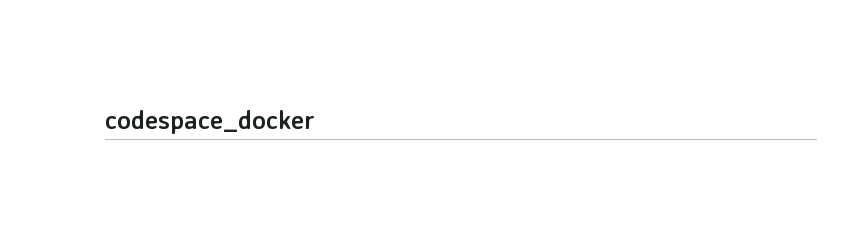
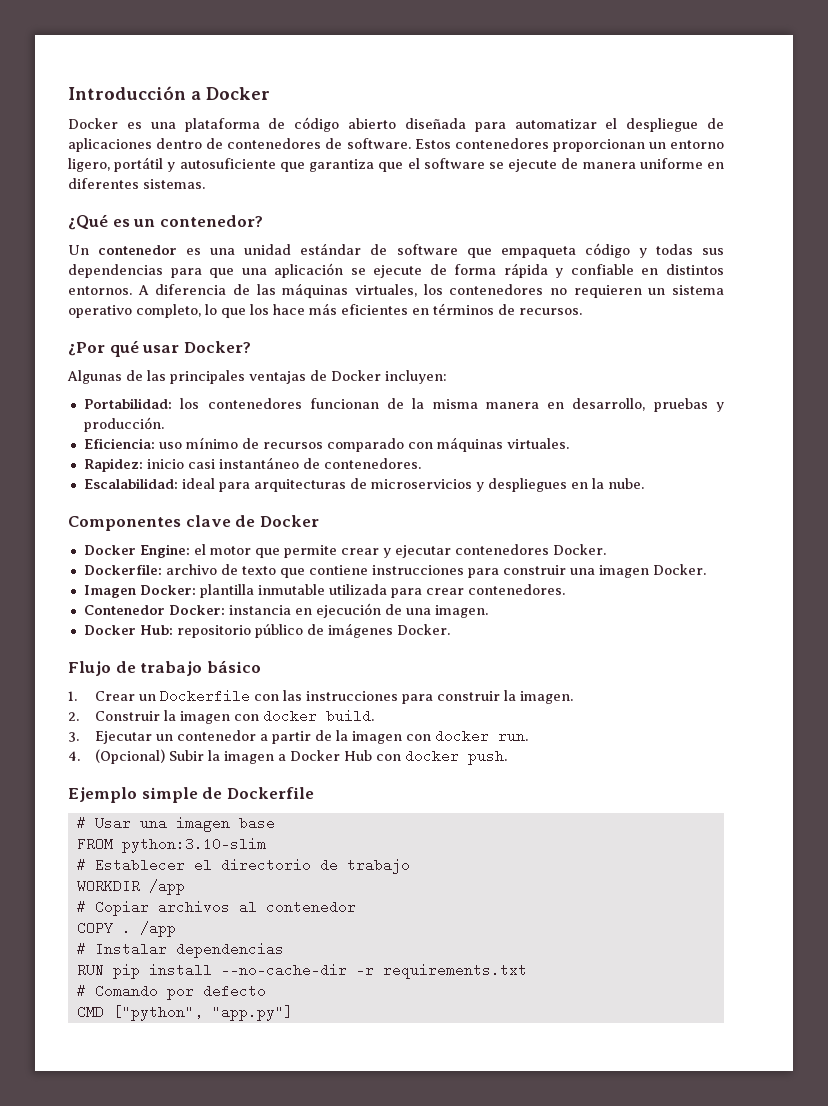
[105,110,315,134] codespace_docker -> [68,86,270,100] [68,117,725,132] [68,138,725,152] [68,157,724,172] [68,178,205,189] [68,214,263,230] [68,243,725,258] [68,263,725,278] [68,283,724,298] [68,303,582,318] [68,340,251,357] [67,370,447,384] [83,398,724,412] [83,417,164,432] [83,437,569,452] [83,457,421,472] [83,478,644,492] [68,515,319,531] [83,544,606,558] [83,564,706,578] [83,584,565,598] [83,603,488,618] [83,623,450,638] [68,660,261,676] [68,689,574,704] [68,709,375,724] [68,729,529,744] [68,749,508,765] [68,787,314,803] [76,816,275,832] [76,837,266,853] [76,858,410,874] [76,879,185,895] [76,900,356,916] [76,921,176,937] [76,942,284,958] [76,963,527,979] [76,984,266,1000] [76,1005,293,1021] Introducción a Docker // Docker es una plataforma de código abierto diseñada para automatizar el despliegue de aplicaciones dentro de contenedores de software. Estos contenedores proporcionan un entorno ligero, portátil y autosuficiente que garantiza que el software se ejecute de manera uniforme en diferentes sistemas. // ¿Qué es un contenedor? // Un contenedor es una unidad estándar de software que empaqueta código y todas sus dependencias para que una aplicación se ejecute de forma rápida y confiable en distintos entornos. A diferencia de las máquinas virtuales, los contenedores no requieren un sistema operativo completo, lo que los hace más eficientes en términos de recursos. // ¿Por qué usar Docker? // Algunas de las principales ventajas de Docker incluyen: // Portabilidad: los contenedores funcionan de la misma manera en desarrollo, pruebas y producción. // Eficiencia: uso mínimo de recursos comparado con máquinas virtuales. // Rapidez: inicio casi instantáneo de contenedores. // Escalabilidad: ideal para arquitecturas de microservicios y despliegues en la nube. // Componentes clave de Docker // Docker Engine: el motor que permite crear y ejecutar contenedores Docker. // Dockerfile: archivo de texto que contiene instrucciones para construir una imagen Docker. // Imagen Docker: plantilla inmutable utilizada para crear contenedores. // Contenedor Docker: instancia en ejecución de una imagen. // Docker Hub: repositorio público de imágenes Docker. // Flujo de trabajo básico // 1. Crear un Dockerfile con las instrucciones para construir la imagen. // 2. Construir la imagen con docker build. // 3. Ejecutar un contenedor a partir de la imagen con docker run. // 4. (Opcional) Subir la imagen a Docker Hub con docker push. // Ejemplo simple de Dockerfile // # Usar una imagen base // FROM python:3.10-slim // # Establecer el directorio de trabajo // WORKDIR /app // # Copiar archivos al contenedor // COPY . /app // # Instalar dependencias // RUN pip install --no-cache-dir -r requirements.txt // # Comando por defecto // CMD ["python", "app.py"]

